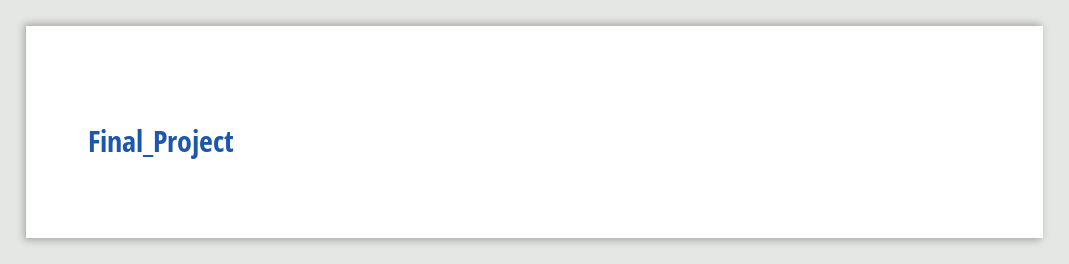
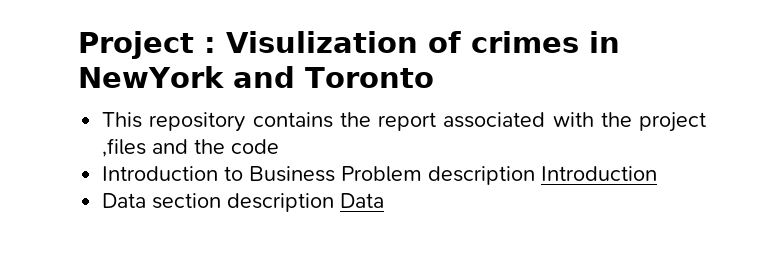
[88,129,234,159] Final_Project -> [78,31,620,59] [78,66,434,88] [102,112,707,132] [102,138,280,157] [102,166,658,185] [102,193,385,212] Project : Visulization of crimes in NewYork and Toronto // This repository contains the report associated with the project ,files and the code // Introduction to Business Problem description Introduction // Data section description Data

